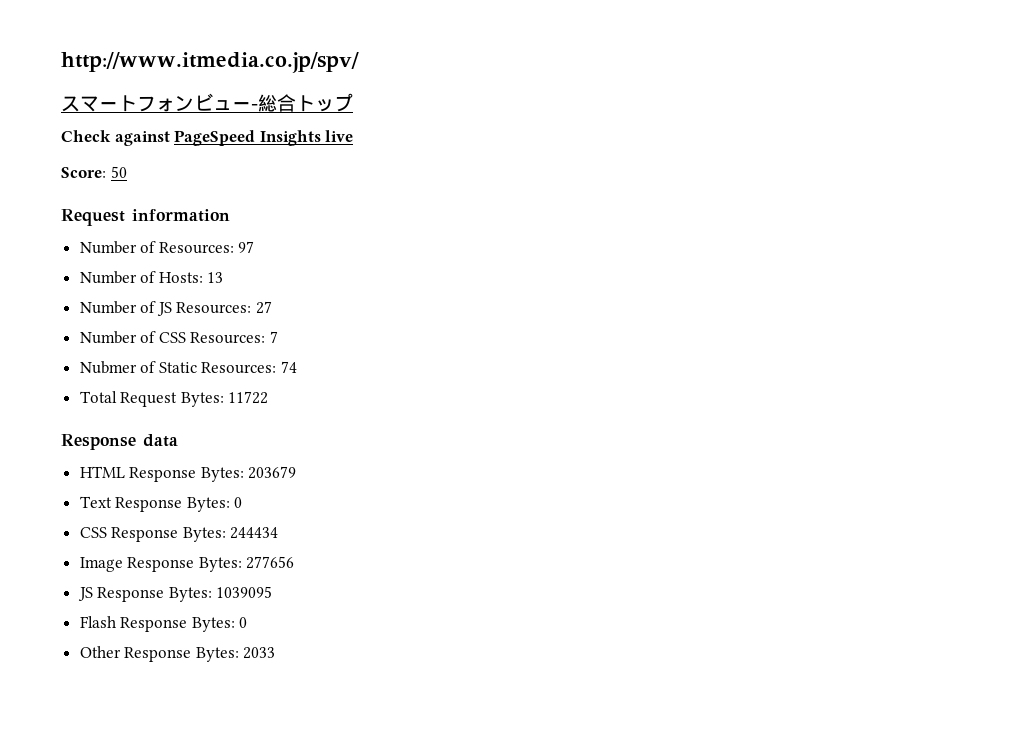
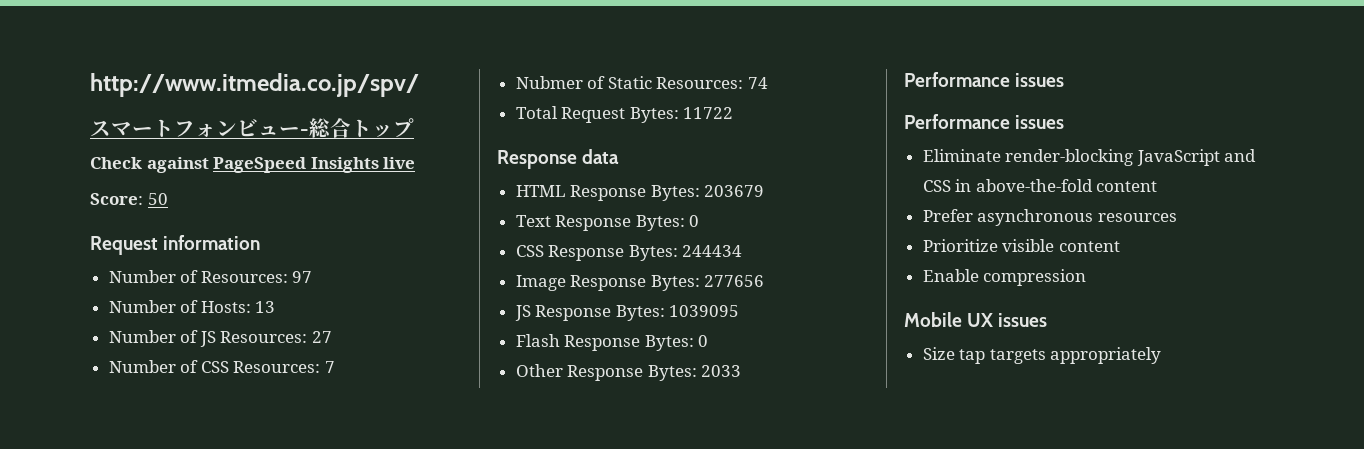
(276, 653) none -> [904,72,1065,87] [904,114,1065,129] [922,149,1257,166] [922,179,1158,192] [922,209,1177,226] [922,239,1120,252] [922,269,1087,286] [904,312,1048,327] [922,347,1162,364] // Performance issues // Performance issues // Eliminate render-blocking JavaScript and CSS in above-the-fold content // Prefer asynchronous resources // Prioritize visible content // Enable compression // Mobile UX issues // Size tap targets appropriately

